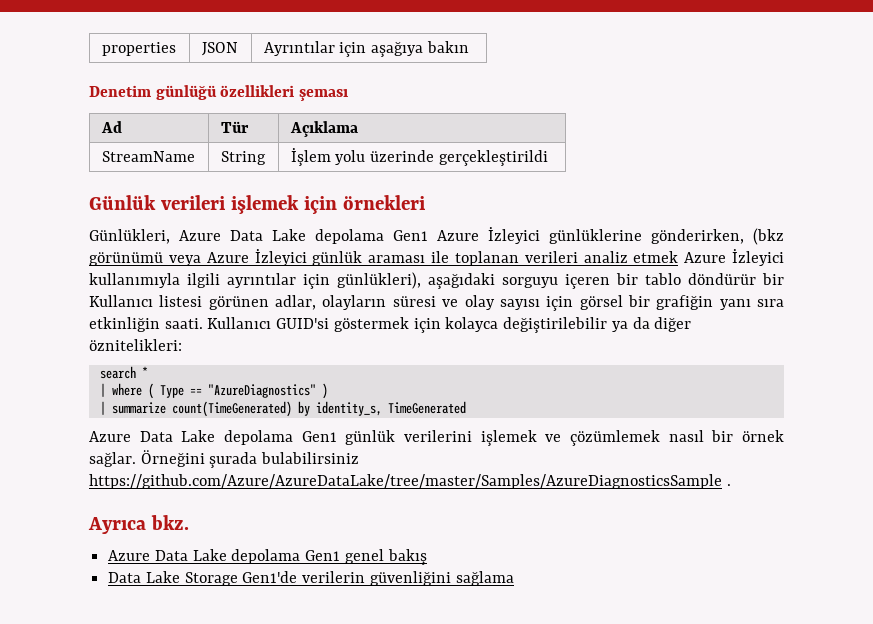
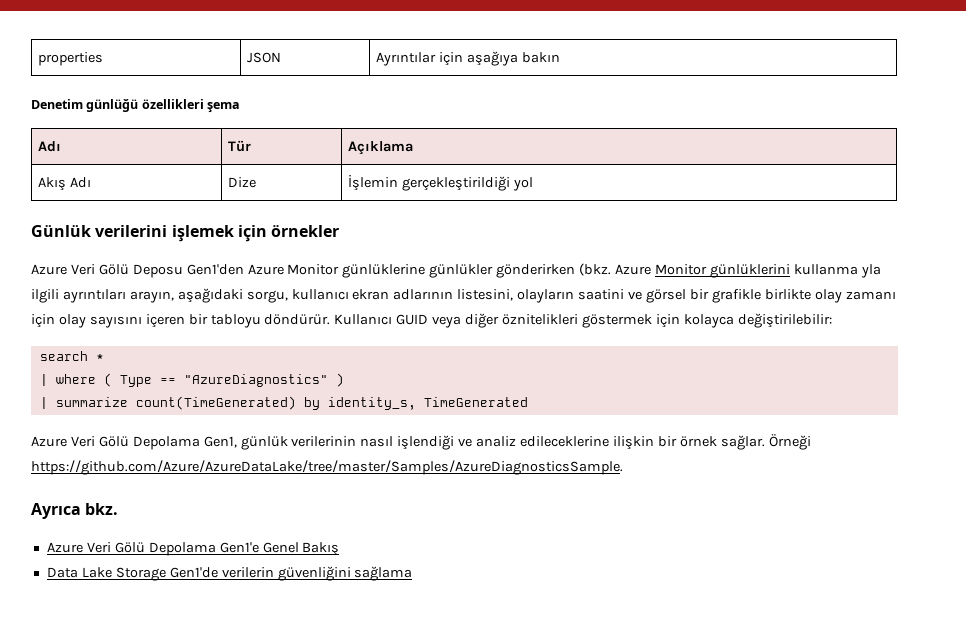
[299,89,349,101] [100,121,122,133] şeması // Ad -> [207,102,241,113] [38,141,62,152] şema // Adı
[101,151,195,162] [220,151,266,165] [290,148,548,166] StreamName | String | İşlem yolu üzerinde gerçekleştirildi -> [38,177,92,191] [228,177,257,188] [348,174,534,191] Akış Adı | Dize | İşlemin gerçekleştirildiği yol
[160,195,225,210] verileri -> [95,225,168,237] verilerini
[342,195,425,210] [89,227,784,245] [89,249,785,266] [89,272,784,289] [89,295,784,311] [89,317,692,333] [89,339,182,351] örnekleri // Günlükleri, Azure Data Lake depolama Gen1 Azure İzleyici günlüklerine gönderirken, (bkz görünümü veya Azure İzleyici günlük araması ile toplanan verileri analiz etmek Azure İzleyici kullanımıyla ilgili ayrıntılar için günlükleri), aşağıdaki sorguyu içeren bir tablo döndürür bir Kullanıcı listesi görünen adlar, olayların süresi ve olay sayısı için görsel bir grafiğin yanı sıra etkinliğin saati. Kullanıcı GUID'si göstermek için kolayca değiştirilebilir ya da diğer öznitelikleri: -> [271,225,340,237] [31,263,881,278] [31,288,896,303] [31,313,832,328] örnekler // Azure Veri Gölü Deposu Gen1'den Azure Monitor günlüklerine günlükler gönderirken (bkz. Azure Monitor günlüklerini kullanma yla ilgili ayrıntıları arayın, aşağıdaki sorgu, kullanıcı ekran adlarının listesini, olayların saatini ve görsel bir grafikle birlikte olay zamanı için olay sayısını içeren bir tabloyu döndürür. Kullanıcı GUID veya diğer öznitelikleri göstermek için kolayca değiştirilebilir:
[139,430,784,446] [89,450,360,468] [89,474,731,489] [88,515,189,534] [108,549,427,565] Data Lake depolama Gen1 günlük verilerini işlemek ve çözümlemek nasıl bir örnek sağlar. Örneğini şurada bulabilirsiniz https://github.com/Azure/AzureDataLake/tree/master/Samples/AzureDiagnosticsSample . // Ayrıca bkz. // Azure Data Lake depolama Gen1 genel bakış -> [70,434,811,450] [31,460,623,475] [31,503,119,519] [46,542,340,556] Veri Gölü Depolama Gen1, günlük verilerinin nasıl işlendiği ve analiz edileceklerine ilişkin bir örnek sağlar. Örneği https://github.com/Azure/AzureDataLake/tree/master/Samples/AzureDiagnosticsSample. // Ayrıca bkz. // Azure Veri Gölü Depolama Gen1'e Genel Bakış

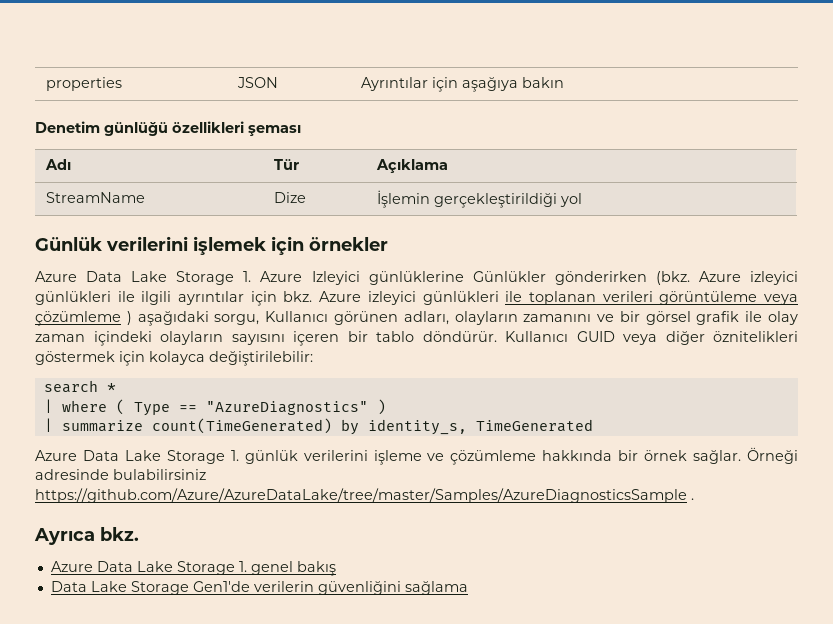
[207,102,241,113] şema -> [248,125,301,137] şeması
[38,177,92,191] Akış Adı -> [45,192,145,203] StreamName
[70,263,881,278] [31,288,896,303] [31,314,86,328] Veri Gölü Deposu Gen1'den Azure Monitor günlüklerine günlükler gönderirken (bkz. Azure Monitor günlüklerini kullanma yla ilgili ayrıntıları arayın, aşağıdaki sorgu, kullanıcı ekran adlarının listesini, olayların saatini ve görsel bir grafikle birlikte olay zamanı için olay -> [86,271,799,285] [35,291,799,306] [35,311,799,326] [35,331,223,346] Data Lake Storage 1. Azure Izleyici günlüklerine Günlükler gönderirken (bkz. Azure izleyici günlükleri ile ilgili ayrıntılar için bkz. Azure izleyici günlükleri ile toplanan verileri görüntüleme veya çözümleme ) aşağıdaki sorgu, Kullanıcı görünen adları, olayların zamanını ve bir görsel grafik ile olay zaman içindeki olayların
[210,314,261,328] tabloyu -> [376,331,414,342] tablo
[70,434,811,450] [31,460,623,475] [31,503,119,519] [46,542,340,556] Veri Gölü Depolama Gen1, günlük verilerinin nasıl işlendiği ve analiz edileceklerine ilişkin bir örnek sağlar. Örneği https://github.com/Azure/AzureDataLake/tree/master/Samples/AzureDiagnosticsSample. // Ayrıca bkz. // Azure Veri Gölü Depolama Gen1'e Genel Bakış -> [82,447,799,465] [35,469,206,480] [35,488,694,503] [34,527,139,545] [50,561,336,576] Data Lake Storage 1. günlük verilerini işleme ve çözümleme hakkında bir örnek sağlar. Örneği adresinde bulabilirsiniz https://github.com/Azure/AzureDataLake/tree/master/Samples/AzureDiagnosticsSample . // Ayrıca bkz. // Azure Data Lake Storage 1. genel bakış

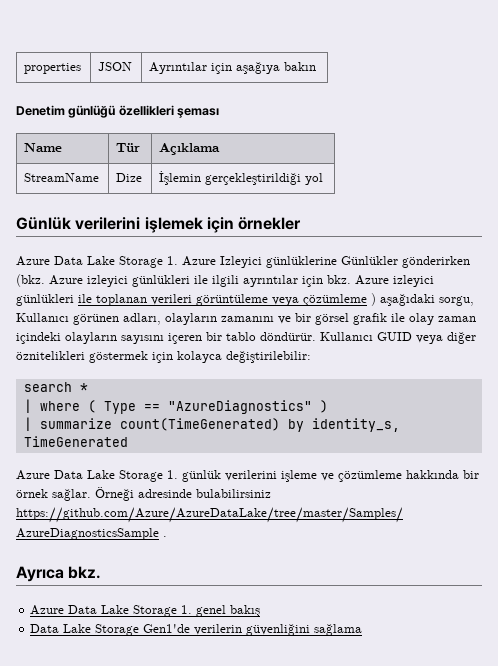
[44,159,71,170] Adı -> [24,143,63,152] Name

